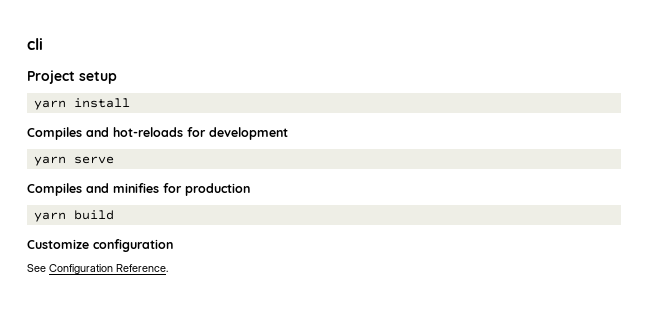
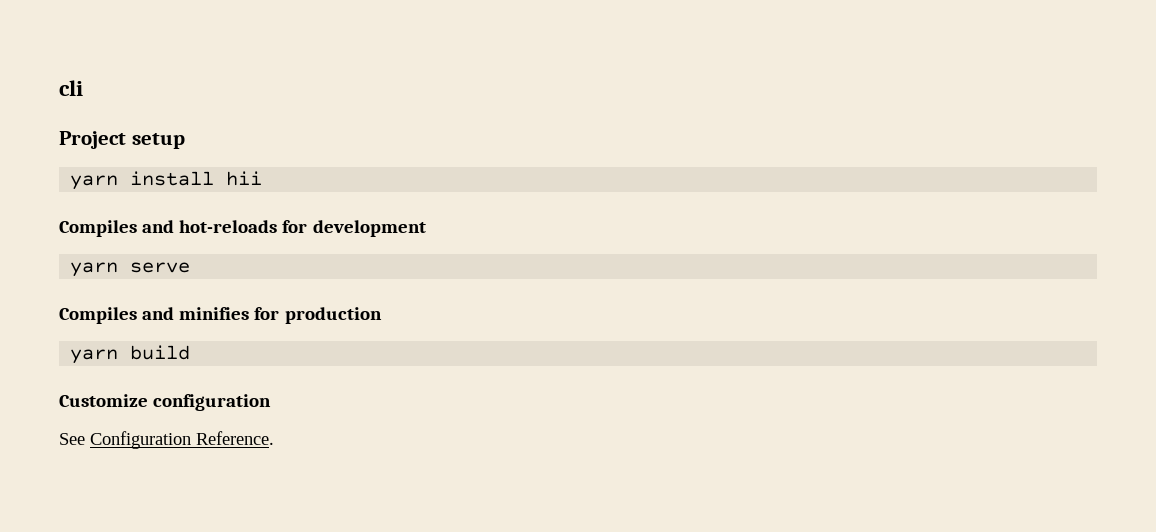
(130, 103) none -> [226,171,263,186] hii

